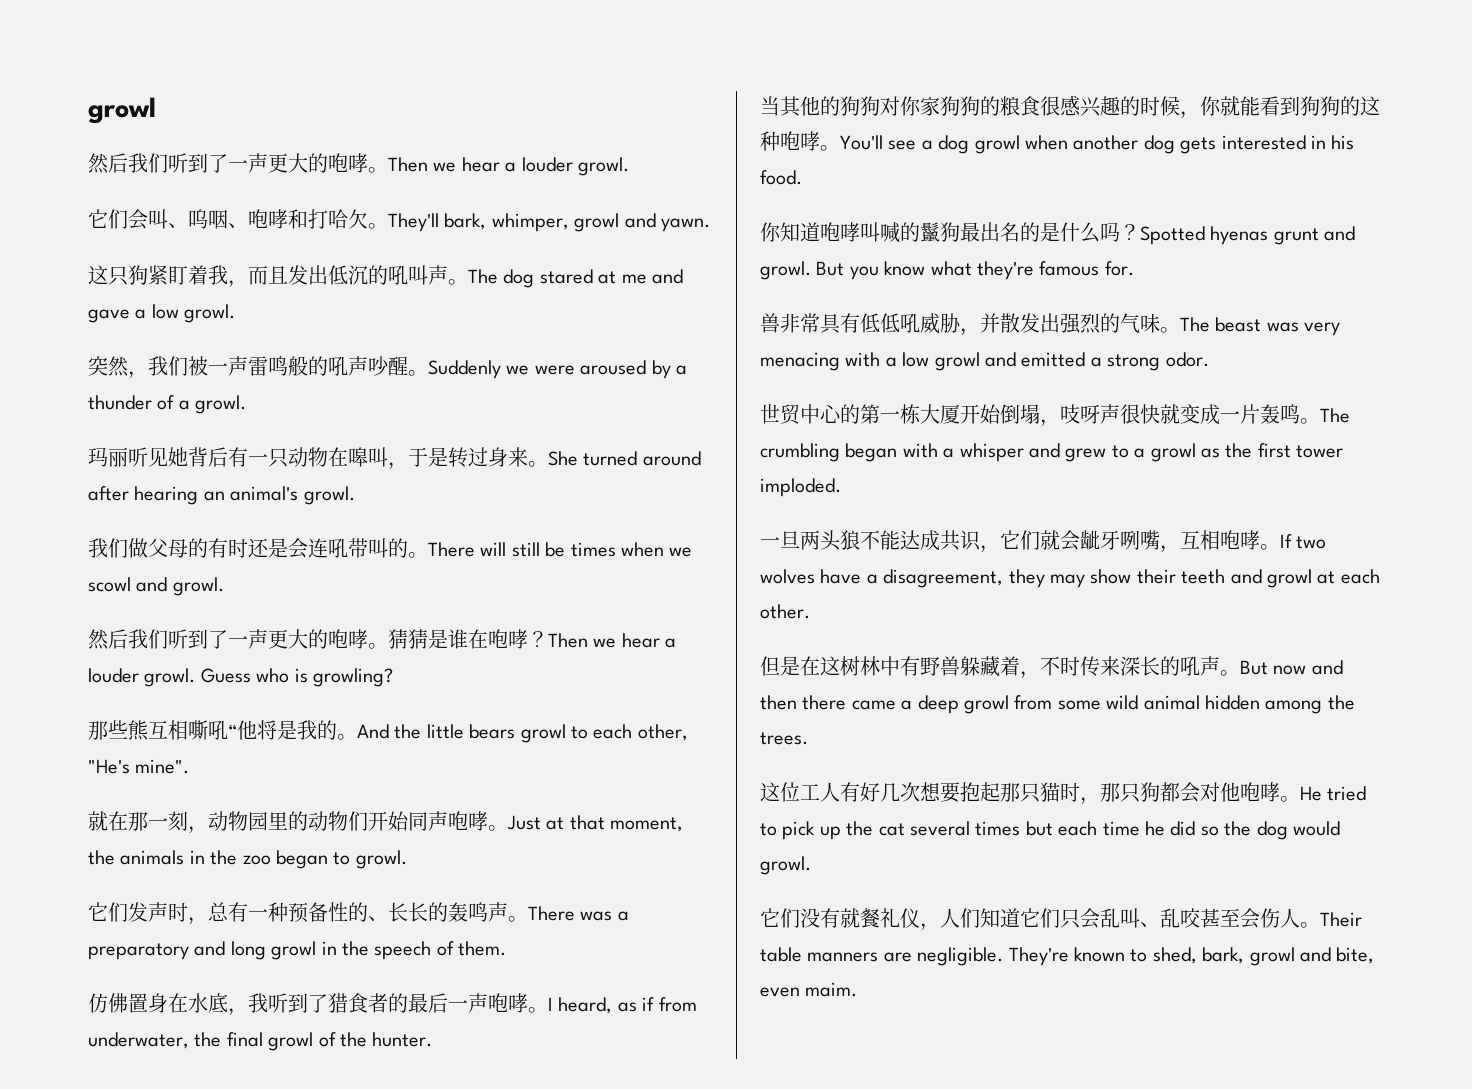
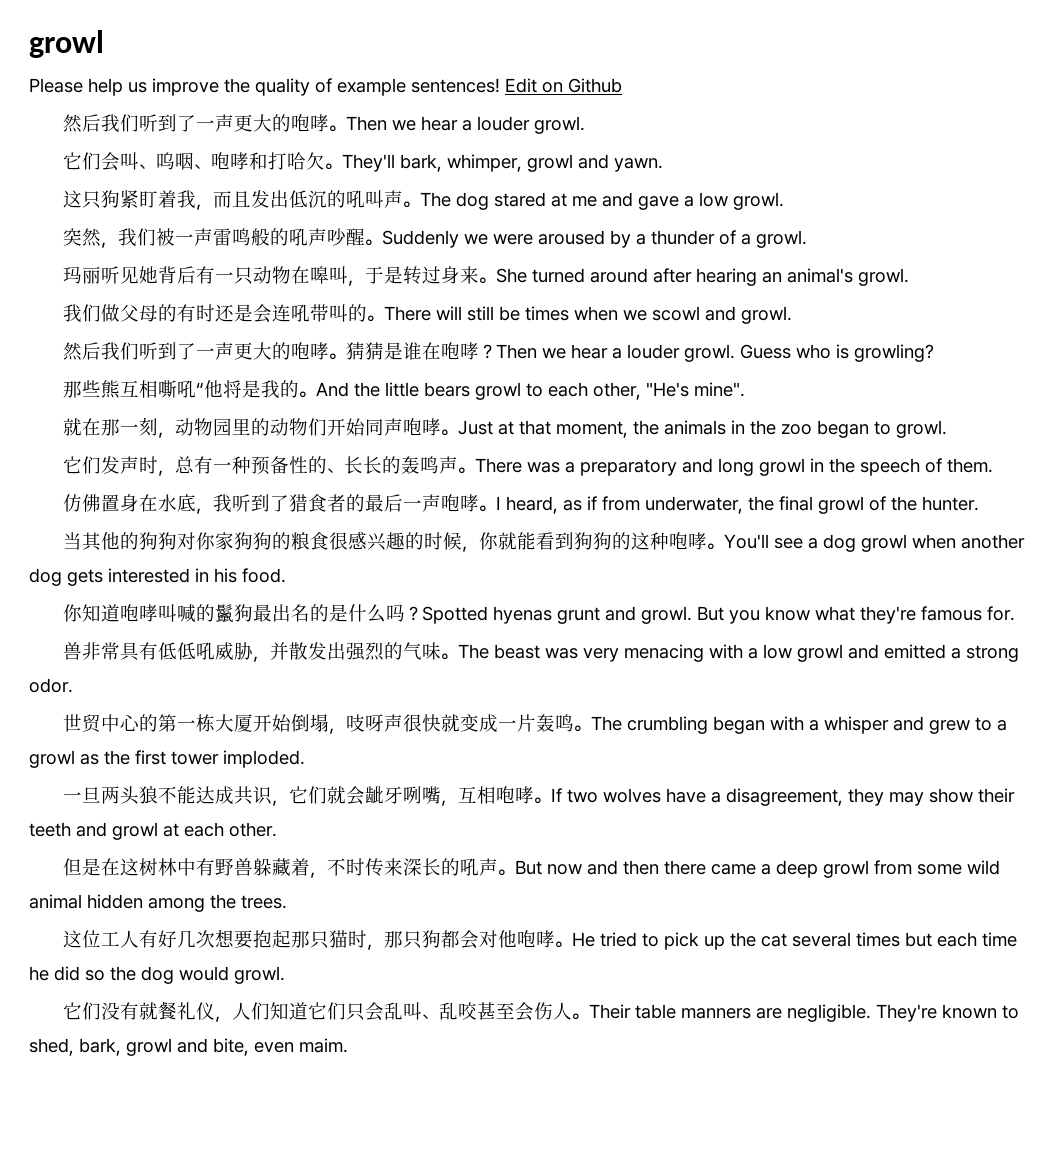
[88,97,156,124] growl -> [29,30,104,58] [29,78,622,96] growl // Please help us improve the quality of example sentences! Edit on Github

